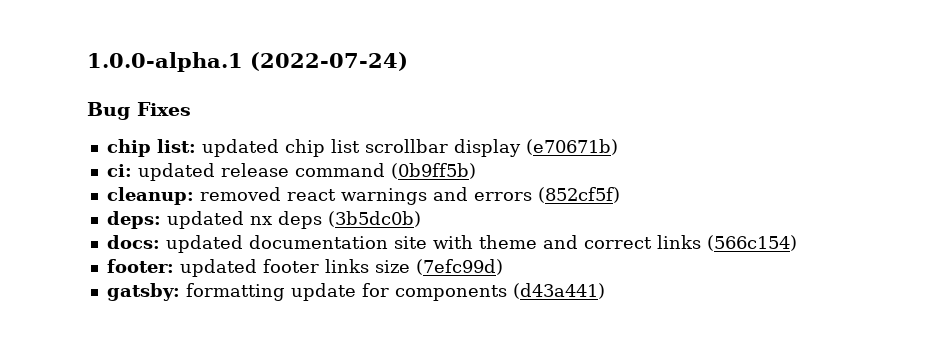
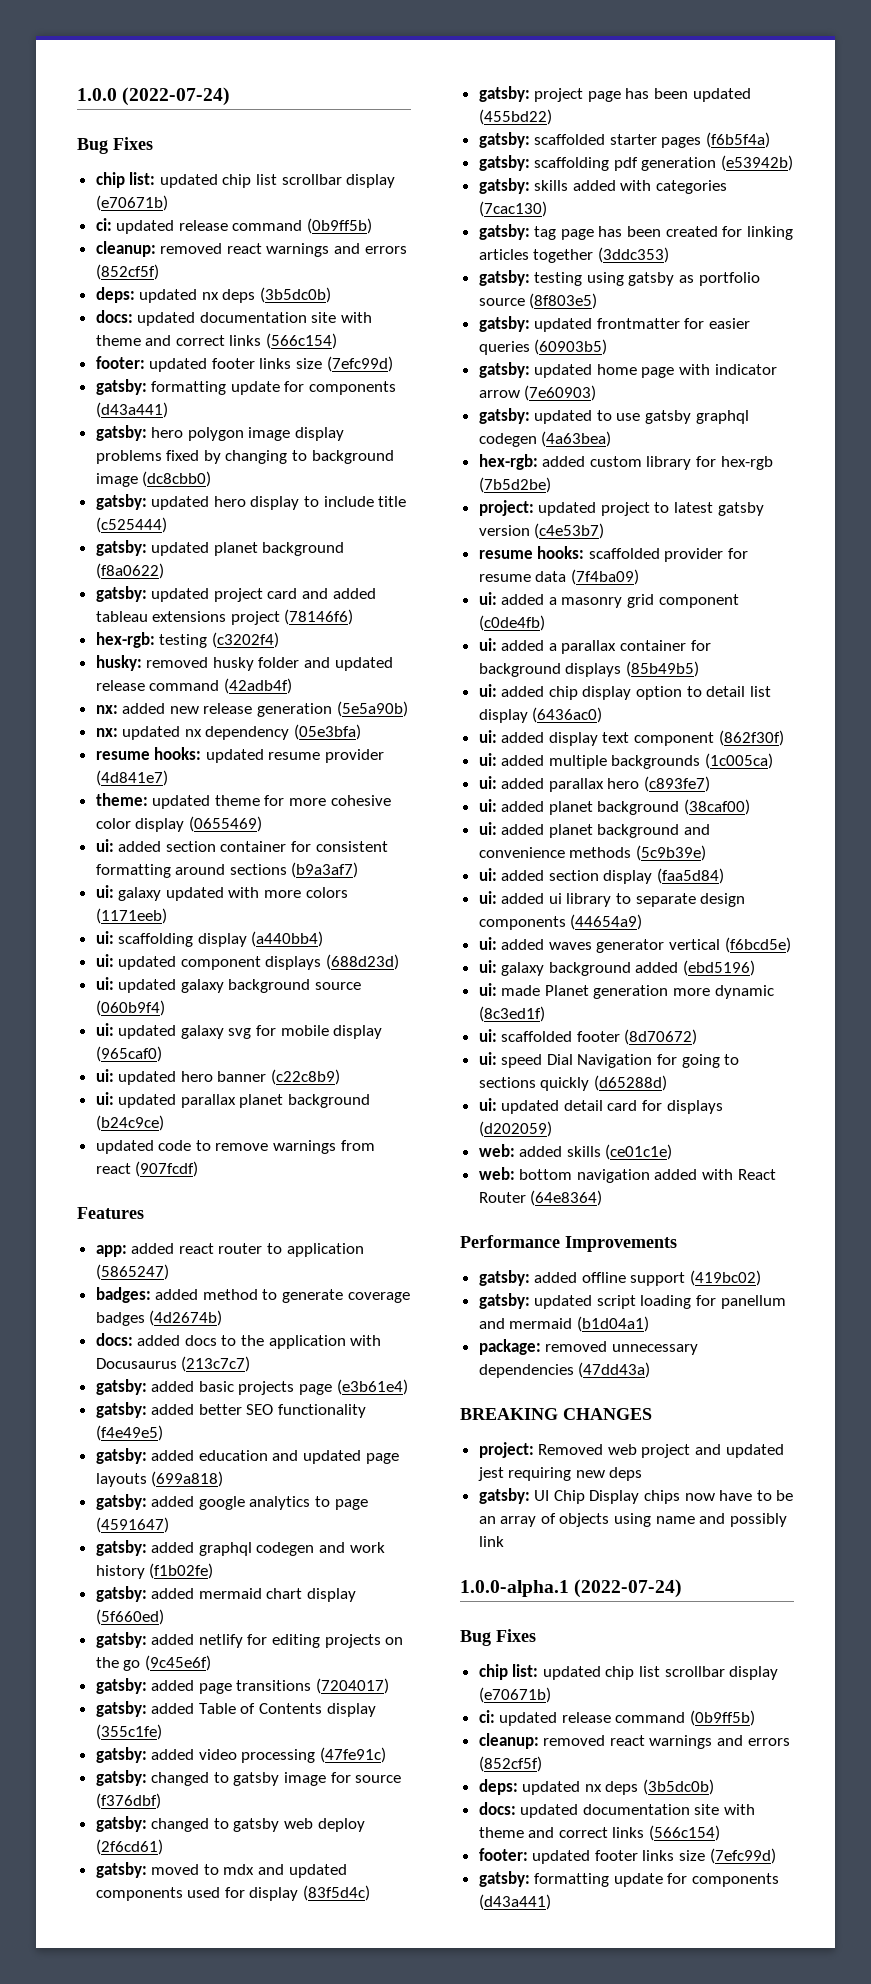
(87, 62) none -> [77,87,231,106] [77,137,153,154] [95,172,396,188] [95,195,168,211] [95,218,373,234] [95,241,407,257] [95,264,159,280] [95,287,332,303] [95,310,373,326] [95,333,338,349] [95,356,393,372] [95,379,397,395] [95,402,168,418] [95,425,345,441] [95,450,394,464] [95,471,212,487] [95,494,407,510] [95,517,167,533] [95,540,345,556] [95,563,164,579] [95,586,376,602] [95,609,354,625] [95,632,279,648] [95,655,393,671] [95,678,292,694] [95,701,408,717] [95,724,362,740] [95,747,385,763] [95,770,168,786] [95,793,391,809] [95,816,262,832] [95,839,388,852] [95,862,359,878] [95,885,348,901] [95,908,167,924] [95,931,324,947] [95,954,400,970] [95,977,362,993] [95,1000,165,1016] [95,1023,383,1039] [95,1046,162,1062] [95,1069,341,1085] [95,1092,371,1108] [95,1115,164,1131] [95,1140,375,1154] [95,1161,199,1177] [77,1207,144,1219] [95,1243,364,1257] [95,1264,169,1280] [95,1287,410,1303] [95,1310,223,1326] [95,1333,382,1349] [95,1356,251,1372] [95,1379,408,1395] [95,1402,367,1418] [95,1425,163,1441] [95,1448,399,1464] [95,1471,224,1487] [95,1494,368,1510] [95,1517,169,1533] [95,1540,385,1556] [95,1563,214,1579] [95,1586,357,1602] [95,1609,164,1625] [95,1632,404,1648] [95,1655,211,1671] [95,1678,390,1694] [95,1701,376,1717] [95,1724,162,1740] [95,1747,387,1763] [95,1770,402,1786] [95,1793,161,1809] [95,1816,365,1832] [95,1839,163,1855] [95,1862,347,1878] [95,1885,371,1901] [478,86,751,102] [478,109,552,125] [478,132,771,148] [478,155,794,171] [478,178,728,194] [478,201,547,217] [478,224,793,240] [478,247,669,263] [478,270,760,286] [478,293,598,309] [478,316,751,332] [478,339,608,355] [478,362,777,378] [478,385,597,401] [478,408,749,424] [478,431,612,447] [478,454,773,470] [478,477,551,493] [478,500,764,516] [478,523,605,539] [478,546,749,562] [478,569,639,585] [478,592,739,608] [478,615,545,631] [478,638,711,654] [478,661,699,677] [478,684,771,700] [478,707,603,723] [478,730,784,746] [478,753,774,769] [478,776,711,792] [478,799,751,815] [478,822,711,838] [478,845,706,861] [478,868,725,884] [478,891,746,907] [478,914,643,930] [478,937,791,953] [478,960,756,976] [478,983,774,999] [478,1006,545,1022] [478,1029,698,1045] [478,1052,740,1068] [478,1075,667,1091] [478,1098,723,1114] [478,1121,552,1137] [478,1144,673,1160] [478,1167,776,1183] [478,1190,603,1206] [460,1235,677,1252] [478,1270,762,1286] [478,1293,786,1309] [478,1316,649,1332] [478,1339,698,1355] [478,1362,651,1378] [460,1408,652,1420] [478,1442,784,1458] [477,1467,643,1481] [478,1488,794,1504] [478,1513,787,1527] [478,1536,504,1547] 1.0.0 (2022-07-24) // Bug Fixes // chip list: updated chip list scrollbar display (e70671b) // ci: updated release command (0b9ff5b) // cleanup: removed react warnings and errors (852cf5f) // deps: updated nx deps (3b5dc0b) // docs: updated documentation site with theme and correct links (566c154) // footer: updated footer links size (7efc99d) // gatsby: formatting update for components (d43a441) // gatsby: hero polygon image display problems fixed by changing to background image (dc8cbb0) // gatsby: updated hero display to include title (c525444) // gatsby: updated planet background (f8a0622) // gatsby: updated project card and added tableau extensions project (78146f6) // hex-rgb: testing (c3202f4) // husky: removed husky folder and updated release command (42adb4f) // nx: added new release generation (5e5a90b) // nx: updated nx dependency (05e3bfa) // resume hooks: updated resume provider (4d841e7) // theme: updated theme for more cohesive color display (0655469) // ui: added section container for consistent formatting around sections (b9a3af7) // ui: galaxy updated with more colors (1171eeb) // ui: scaffolding display (a440bb4) // ui: updated component displays (688d23d) // ui: updated galaxy background source (060b9f4) // ui: updated galaxy svg for mobile display (965caf0) // ui: updated hero banner (c22c8b9) // ui: updated parallax planet background (b24c9ce) // updated code to remove warnings from react (907fcdf) // Features // app: added react router to application (5865247) // badges: added method to generate coverage badges (4d2674b) // docs: added docs to the application with Docusaurus (213c7c7) // gatsby: added basic projects page (e3b61e4) // gatsby: added better SEO functionality (f4e49e5) // gatsby: added education and updated page layouts (699a818) // gatsby: added google analytics to page (4591647) // gatsby: added graphql codegen and work history (f1b02fe) // gatsby: added mermaid chart display (5f660ed) // gatsby: added netlify for editing projects on the go (9c45e6f) // gatsby: added page transitions (7204017) // gatsby: added Table of Contents display (355c1fe) // gatsby: added video processing (47fe91c) // gatsby: changed to gatsby image for source (f376dbf) // gatsby: changed to gatsby web deploy (2f6cd61) // gatsby: moved to mdx and updated components used for display (83f5d4c) // gatsby: project page has been updated (455bd22) // gatsby: scaffolded starter pages (f6b5f4a) // gatsby: scaffolding pdf generation (e53942b) // gatsby: skills added with categories (7cac130) // gatsby: tag page has been created for linking articles together (3ddc353) // gatsby: testing using gatsby as portfolio source (8f803e5) // gatsby: updated frontmatter for easier queries (60903b5) // gatsby: updated home page with indicator arrow (7e60903) // gatsby: updated to use gatsby graphql codegen (4a63bea) // hex-rgb: added custom library for hex-rgb (7b5d2be) // project: updated project to latest gatsby version (c4e53b7) // resume hooks: scaffolded provider for resume data (7f4ba09) // ui: added a masonry grid component (c0de4fb) // ui: added a parallax container for background displays (85b49b5) // ui: added chip display option to detail list display (6436ac0) // ui: added display text component (862f30f) // ui: added multiple backgrounds (1c005ca) // ui: added parallax hero (c893fe7) // ui: added planet background (38caf00) // ui: added planet background and convenience methods (5c9b39e) // ui: added section display (faa5d84) // ui: added ui library to separate design components (44654a9) // ui: added waves generator vertical (f6bcd5e) // ui: galaxy background added (ebd5196) // ui: made Planet generation more dynamic (8c3ed1f) // ui: scaffolded footer (8d70672) // ui: speed Dial Navigation for going to sections quickly (d65288d) // ui: updated detail card for displays (d202059) // web: added skills (ce01c1e) // web: bottom navigation added with React Router (64e8364) // Performance Improvements // gatsby: added offline support (419bc02) // gatsby: updated script loading for panellum and mermaid (b1d04a1) // package: removed unnecessary dependencies (47dd43a) // BREAKING CHANGES // project: Removed web project and updated jest requiring new deps // gatsby: UI Chip Display chips now have to be an array of objects using name and possibly link //

